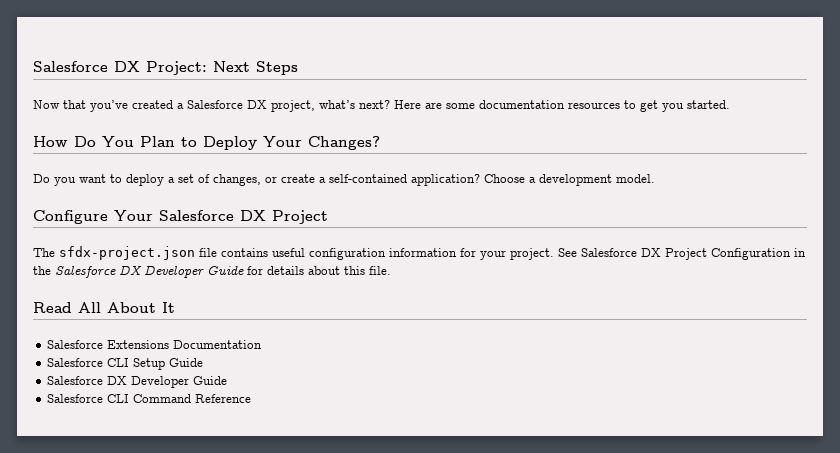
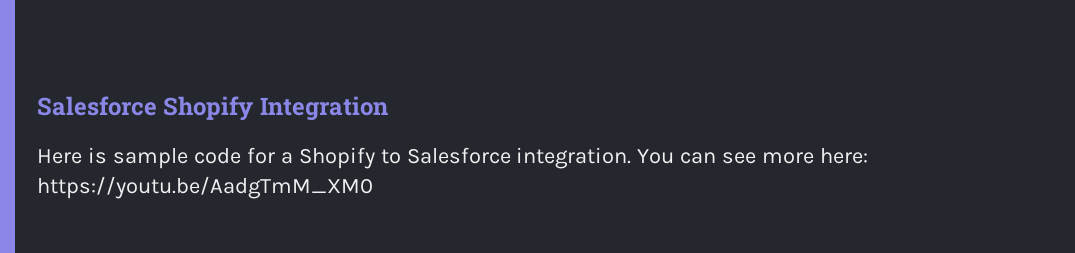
[33,61,298,75] [33,100,730,112] [33,136,380,150] [33,174,655,186] [33,210,328,224] [33,246,806,260] [33,265,391,278] [33,302,175,313] [47,340,263,349] [47,358,204,370] [47,376,228,388] [47,394,252,403] Salesforce DX Project: Next Steps // Now that you’ve created a Salesforce DX project, what’s next? Here are some documentation resources to get you started. // How Do You Plan to Deploy Your Changes? // Do you want to deploy a set of changes, or create a self-contained application? Choose a development model. // Configure Your Salesforce DX Project // The sfdx-project.json file contains useful configuration information for your project. See Salesforce DX Project Configuration in the Salesforce DX Developer Guide for details about this file. // Read All About It // Salesforce Extensions Documentation // Salesforce CLI Setup Guide // Salesforce DX Developer Guide // Salesforce CLI Command Reference -> [37,96,388,121] [37,147,869,169] [37,176,373,199] Salesforce Shopify Integration // Here is sample code for a Shopify to Salesforce integration. You can see more here: https://youtu.be/AadgTmM_XM0

